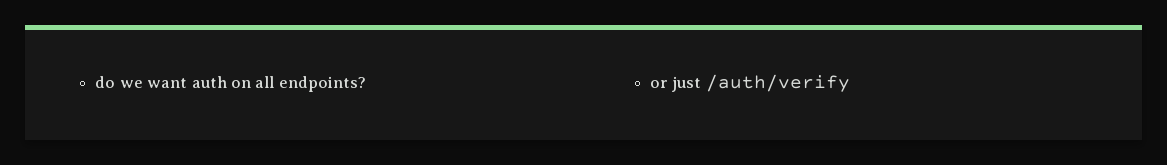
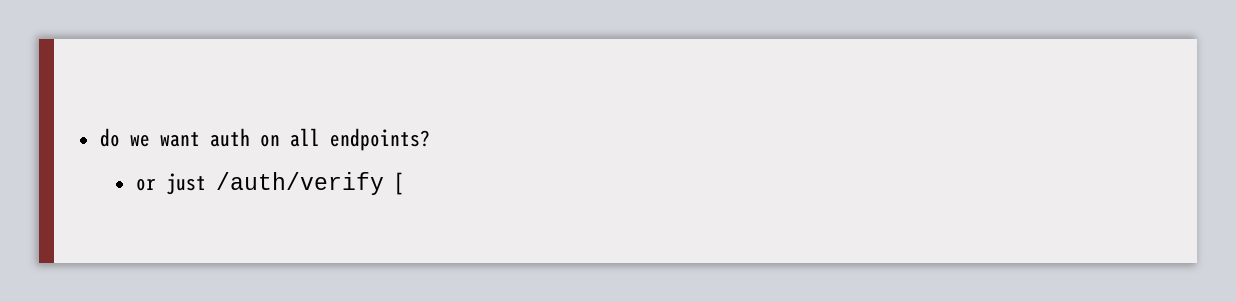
(850, 83) none -> [393,172,404,195] [

